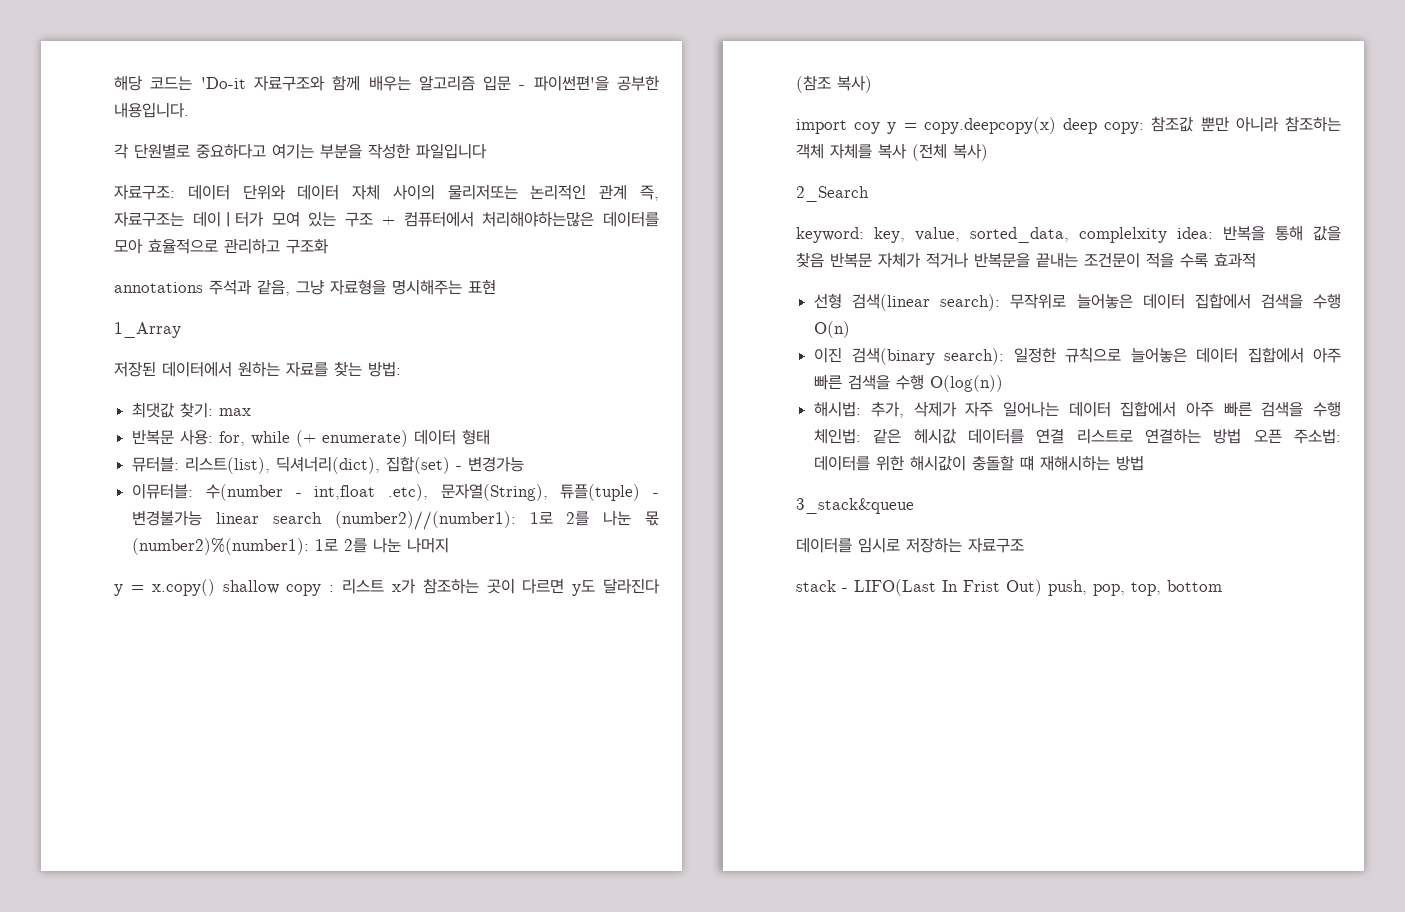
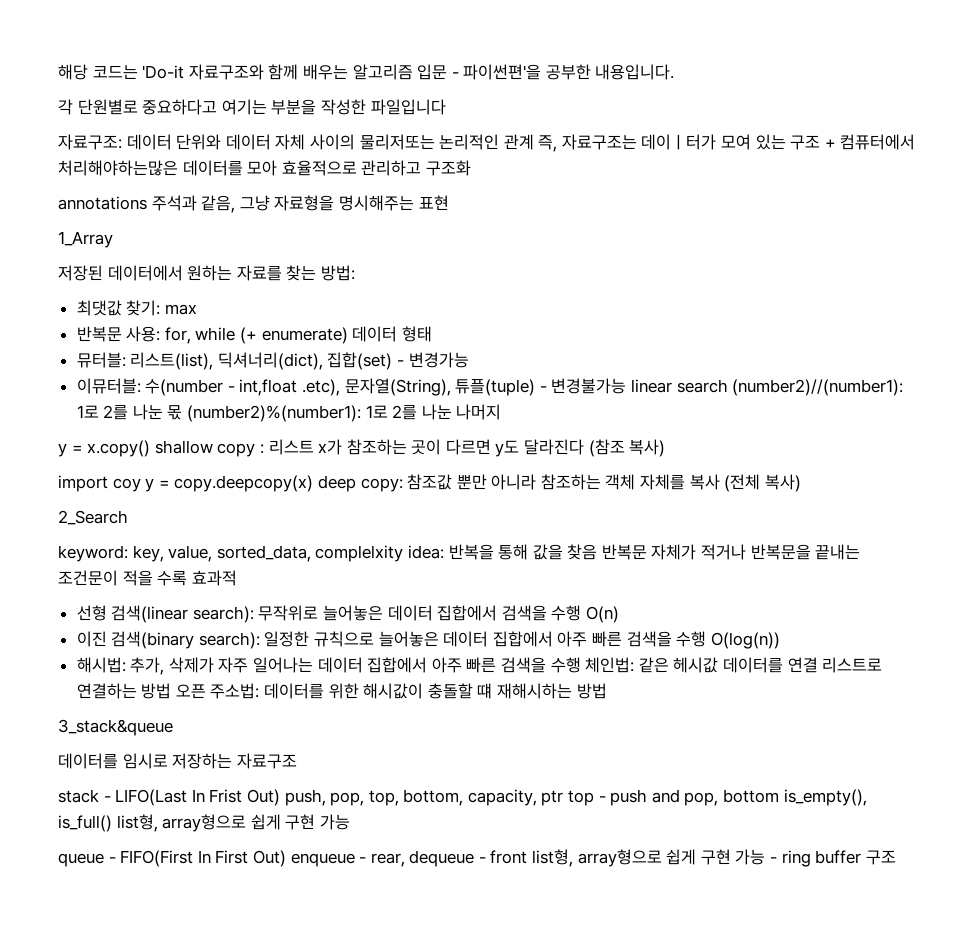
[1167,580,1222,592] bottom -> [403,789,867,806] [58,814,350,832] [58,849,896,867] bottom, capacity, ptr top - push and pop, bottom is_empty(), is_full() list형, array형으로 쉽게 구현 가능 // queue - FIFO(First In First Out) enqueue - rear, dequeue - front list형, array형으로 쉽게 구현 가능 - ring buffer 구조

